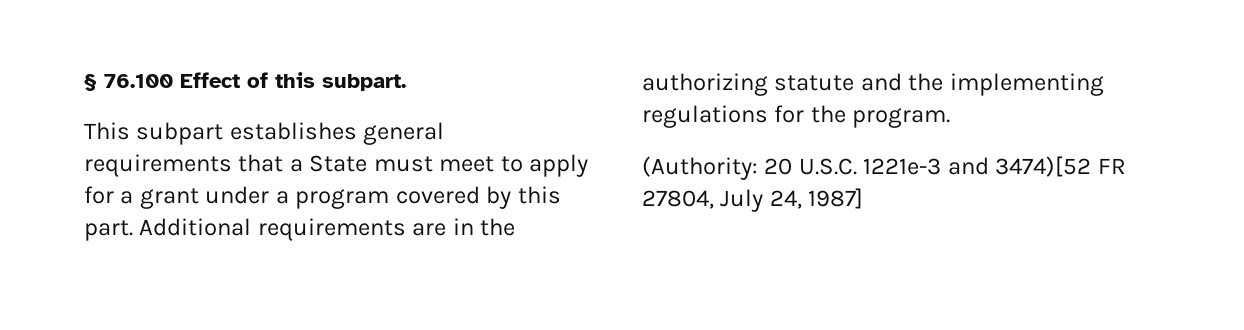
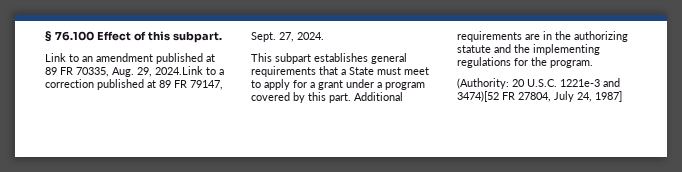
(406, 82) none -> [45,53,215,64] [45,66,224,77] [45,79,223,90] [251,32,324,42] // Link to an amendment published at 89 FR 70335, Aug. 29, 2024.Link to a correction published at 89 FR 79147, Sept. 27, 2024.

